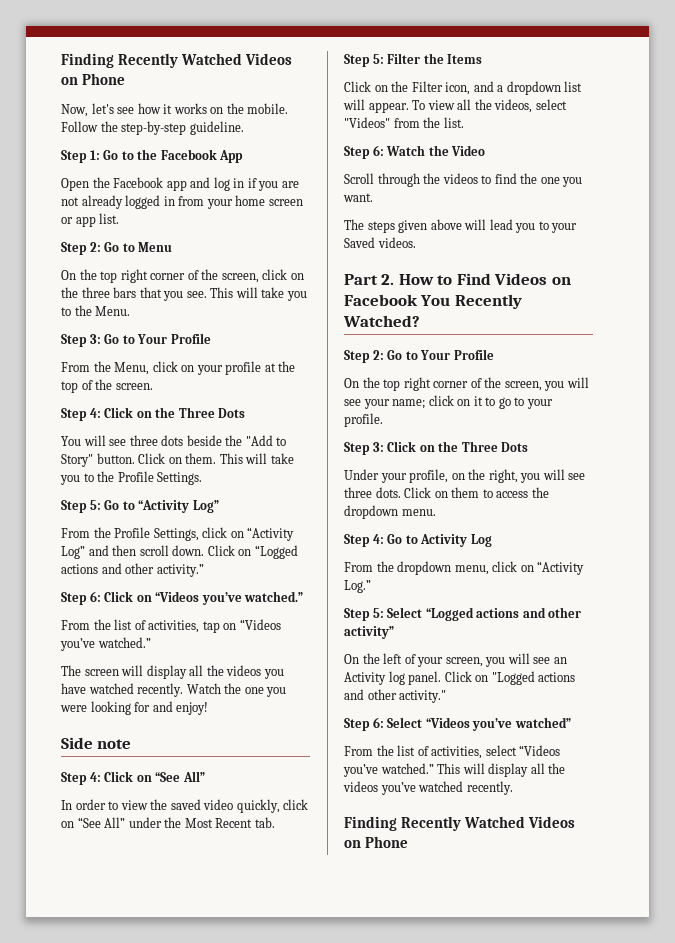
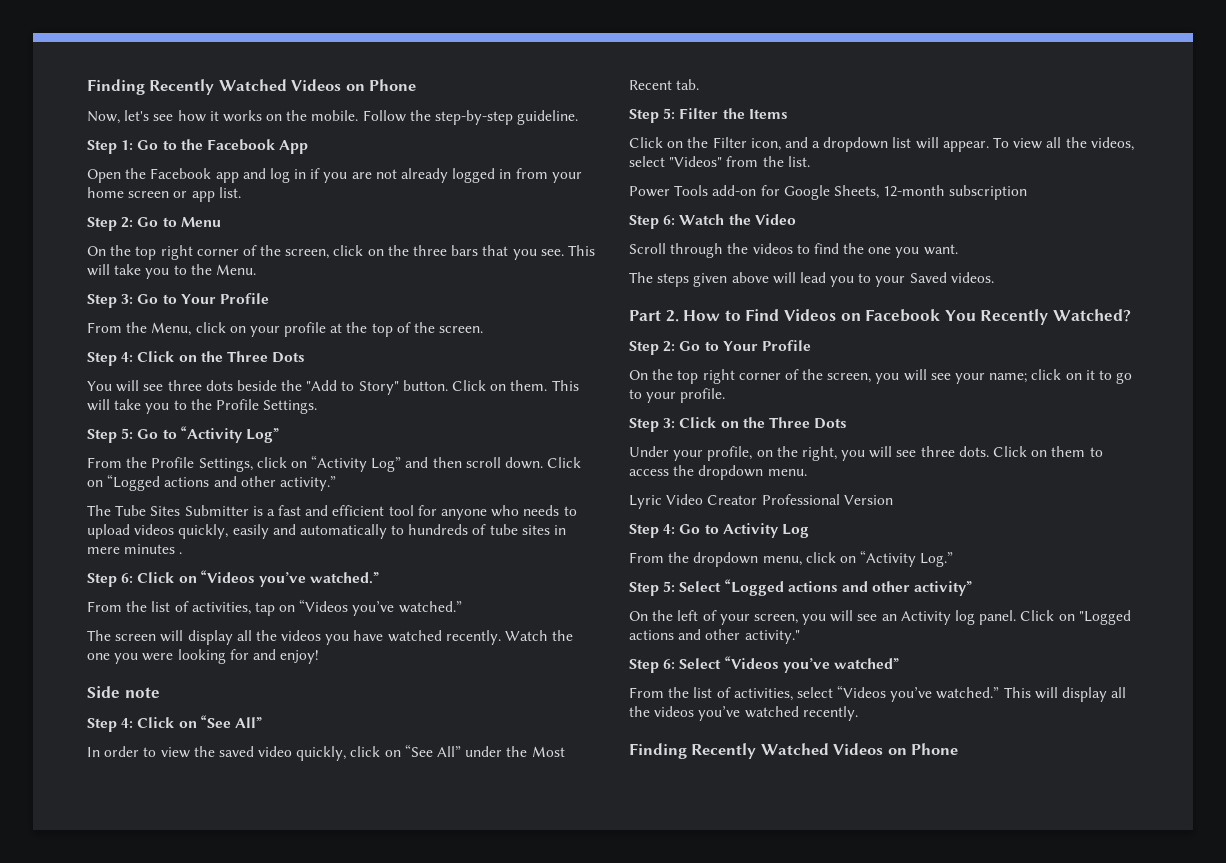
(204, 570) none -> [87,505,577,520] [87,524,567,539] [87,544,183,554] // The Tube Sites Submitter is a fast and efficient tool for anyone who needs to upload videos quickly, easily and automatically to hundreds of tube sites in mere minutes .
(464, 122) none -> [629,185,1028,200] // Power Tools add-on for Google Sheets, 12-month subscription
(436, 512) none -> [629,494,893,509] // Lyric Video Creator Professional Version

